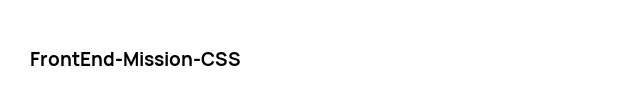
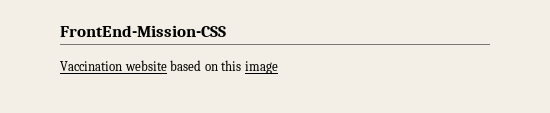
(241, 59) none -> [60,60,278,74] // Vaccination website based on this image

